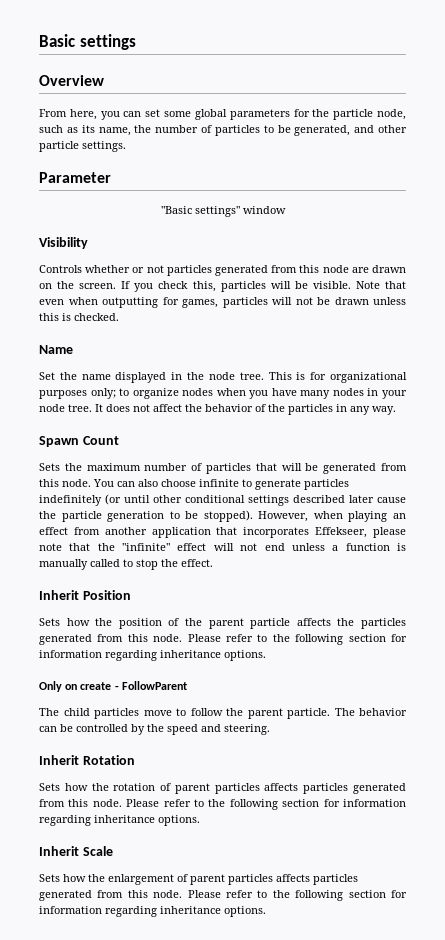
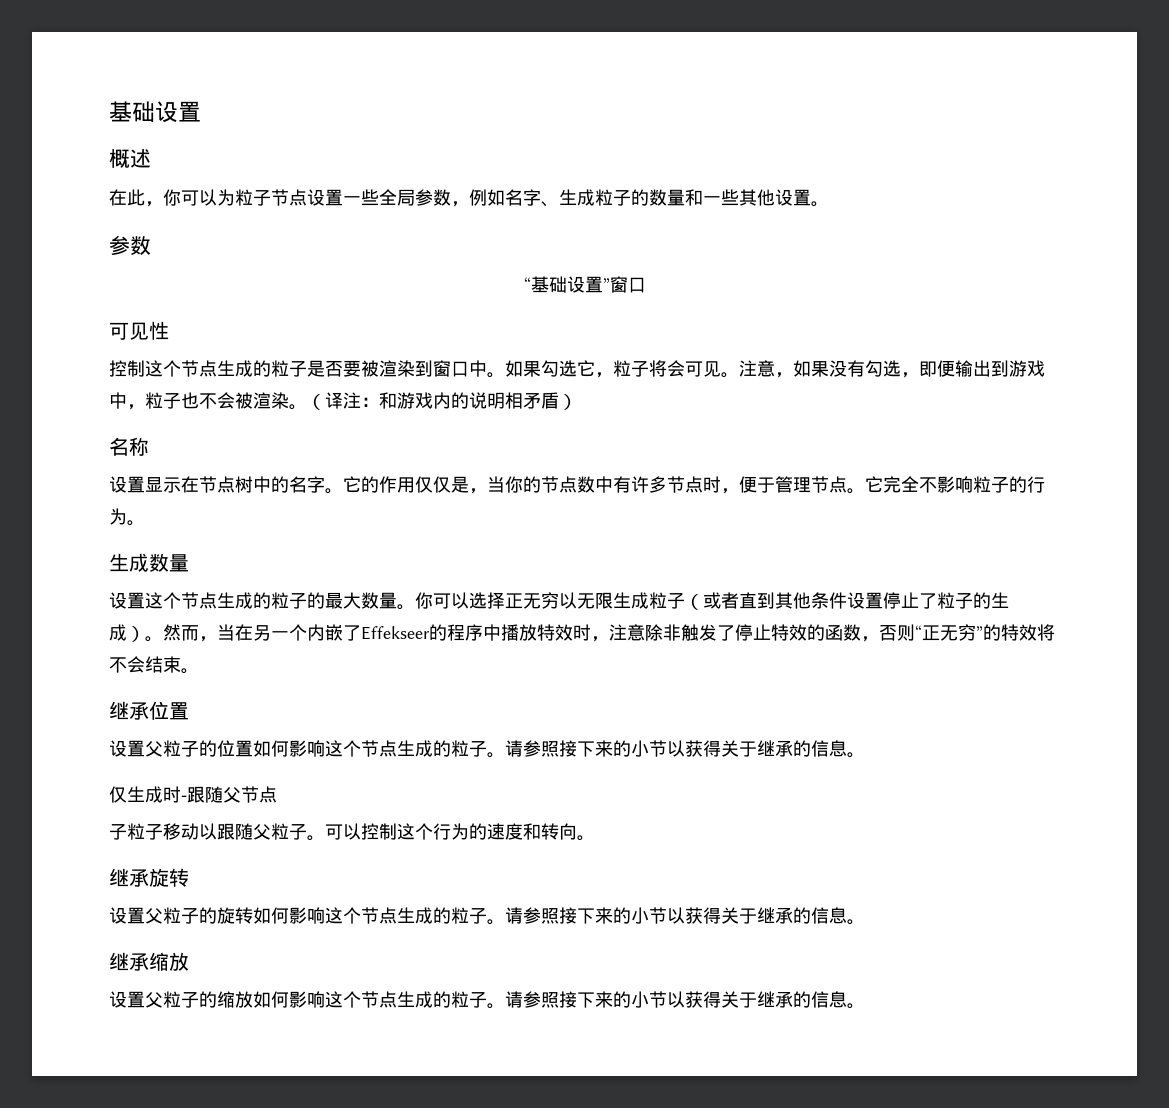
[39,34,136,50] [39,75,104,86] [39,109,406,120] [39,125,407,136] [39,141,126,152] [39,172,111,183] [160,206,286,217] [39,237,88,249] [39,265,406,276] [39,281,406,292] [39,297,406,308] [39,313,119,321] [39,345,73,354] [39,372,407,383] [39,388,407,399] [39,404,396,415] [39,436,119,447] [39,463,408,474] [39,479,349,490] [39,494,406,506] [39,510,406,522] [39,527,406,538] [39,543,407,551] [39,559,213,570] [39,590,131,600] [39,618,407,629] [39,634,407,645] [39,650,266,661] [39,681,187,692] [39,708,407,719] [39,724,270,735] [39,755,135,765] [39,783,406,794] [39,799,406,810] [39,815,200,826] [39,846,113,856] [39,874,358,885] [39,890,407,901] [39,906,266,917] Basic settings // Overview // From here, you can set some global parameters for the particle node, such as its name, the number of particles to be generated, and other particle settings. // Parameter // "Basic settings" window // Visibility // Controls whether or not particles generated from this node are drawn on the screen. If you check this, particles will be visible. Note that even when outputting for games, particles will not be drawn unless this is checked. // Name // Set the name displayed in the node tree. This is for organizational purposes only; to organize nodes when you have many nodes in your node tree. It does not affect the behavior of the particles in any way. // Spawn Count // Sets the maximum number of particles that will be generated from this node. You can also choose infinite to generate particles indefinitely (or until other conditional settings described later cause the particle generation to be stopped). However, when playing an effect from another application that incorporates Effekseer, please note that the "infinite" effect will not end unless a function is manually called to stop the effect. // Inherit Position // Sets how the position of the parent particle affects the particles generated from this node. Please refer to the following section for information regarding inheritance options. // Only on create - FollowParent // The child particles move to follow the parent particle. The behavior can be controlled by the speed and steering. // Inherit Rotation // Sets how the rotation of parent particles affects particles generated from this node. Please refer to the following section for information regarding inheritance options. // Inherit Scale // Sets how the enlargement of parent particles affects particles generated from this node. Please refer to the following section for information regarding inheritance options. -> [109,101,201,123] [109,149,151,168] [109,189,829,207] [109,235,151,255] [523,276,646,293] [109,321,169,340] [109,360,1045,378] [109,392,577,410] [109,437,149,456] [109,476,1045,494] [109,508,145,526] [109,553,189,572] [109,592,1009,610] [109,624,1055,642] [109,656,199,674] [109,701,189,720] [109,740,865,758] [109,786,277,803] [109,823,595,841] [109,868,189,887] [109,907,865,925] [109,952,189,971] [109,991,865,1009] 基础设置 // 概述 // 在此，你可以为粒子节点设置一些全局参数，例如名字、生成粒子的数量和一些其他设置。 // 参数 // “基础设置”窗口 // 可见性 // 控制这个节点生成的粒子是否要被渲染到窗口中。如果勾选它，粒子将会可见。注意，如果没有勾选，即便输出到游戏中，粒子也不会被渲染。（译注：和游戏内的说明相矛盾） // 名称 // 设置显示在节点树中的名字。它的作用仅仅是，当你的节点数中有许多节点时，便于管理节点。它完全不影响粒子的行为。 // 生成数量 // 设置这个节点生成的粒子的最大数量。你可以选择正无穷以无限生成粒子（或者直到其他条件设置停止了粒子的生成）。然而，当在另一个内嵌了Effekseer的程序中播放特效时，注意除非触发了停止特效的函数，否则“正无穷”的特效将不会结束。 // 继承位置 // 设置父粒子的位置如何影响这个节点生成的粒子。请参照接下来的小节以获得关于继承的信息。 // 仅生成时-跟随父节点 // 子粒子移动以跟随父粒子。可以控制这个行为的速度和转向。 // 继承旋转 // 设置父粒子的旋转如何影响这个节点生成的粒子。请参照接下来的小节以获得关于继承的信息。 // 继承缩放 // 设置父粒子的缩放如何影响这个节点生成的粒子。请参照接下来的小节以获得关于继承的信息。

